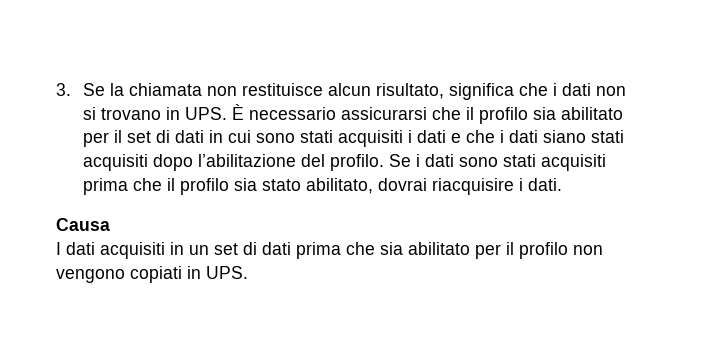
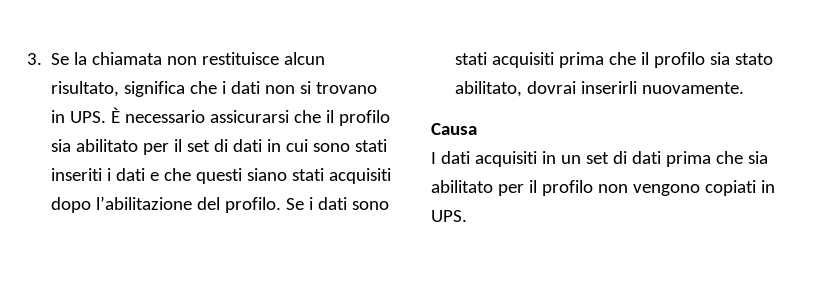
[337,130,403,147] acquisiti -> [51,168,103,181] inseriti
[499,130,538,143] i dati -> [196,168,243,184] questi
[431,178,562,195] riacquisire i dati. -> [581,81,745,94] inserirli nuovamente.

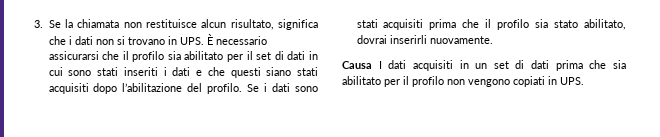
(477, 129) // -> (372, 65) none

